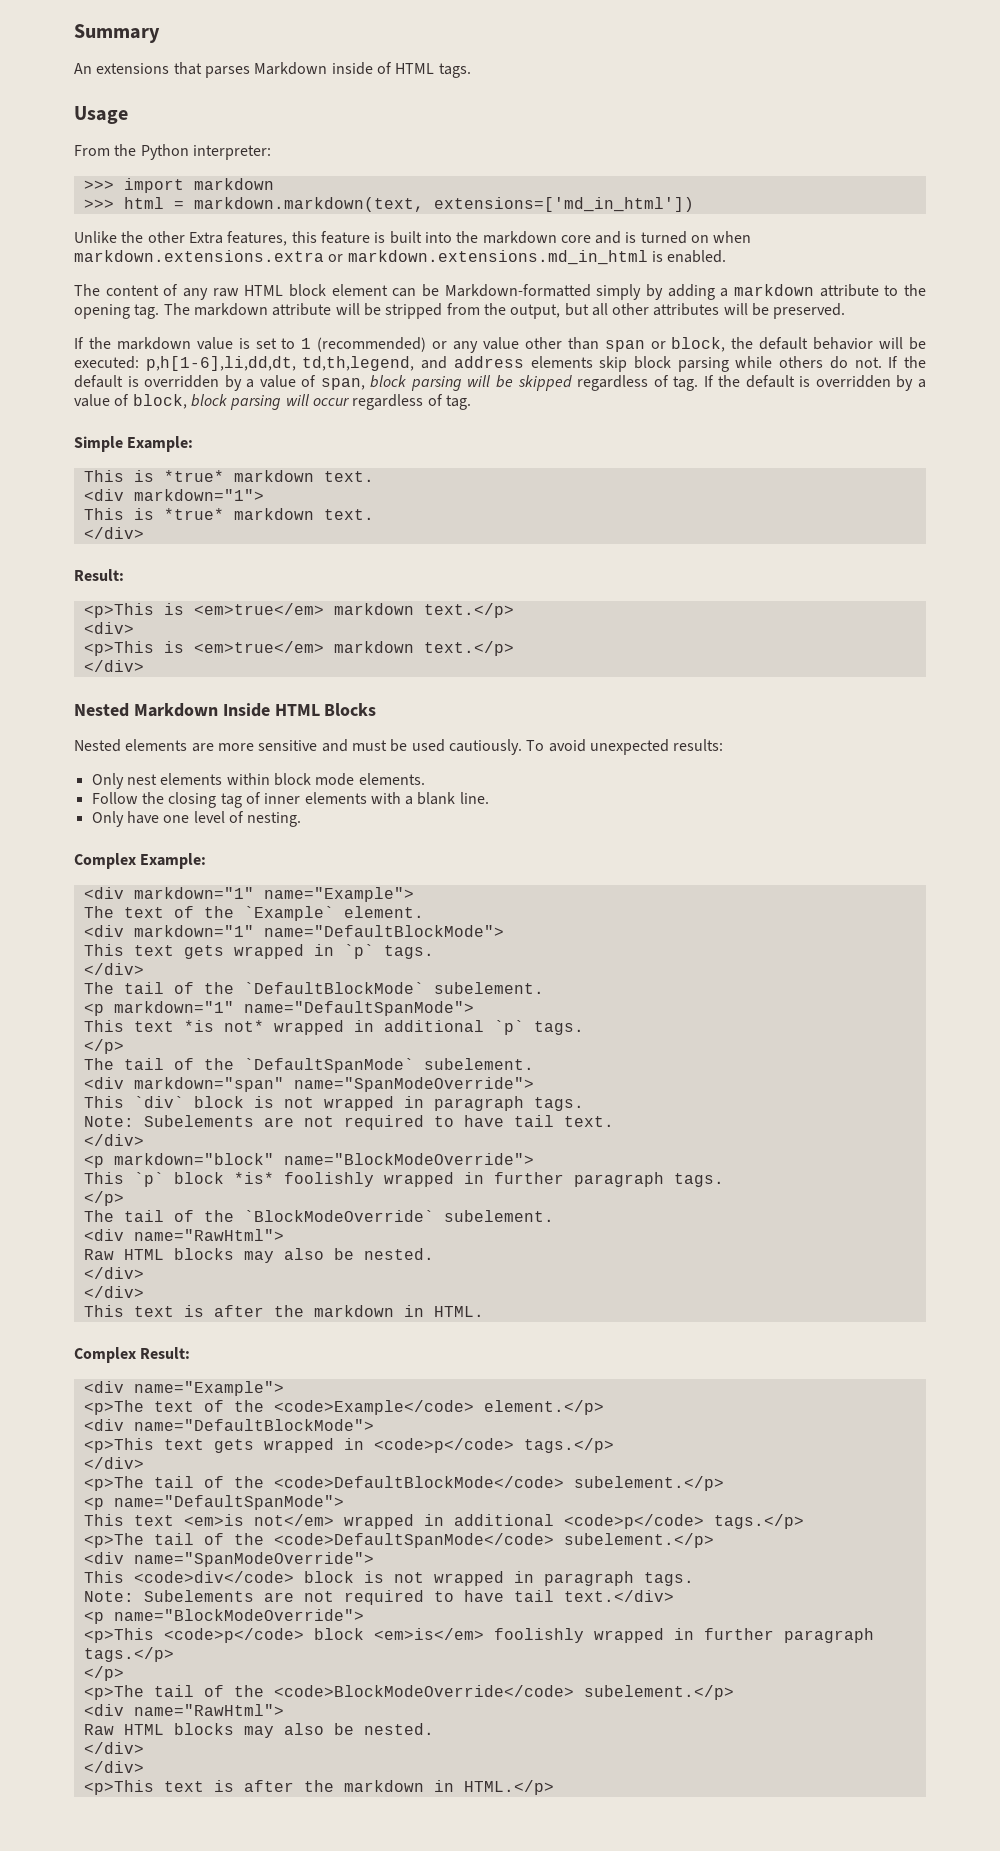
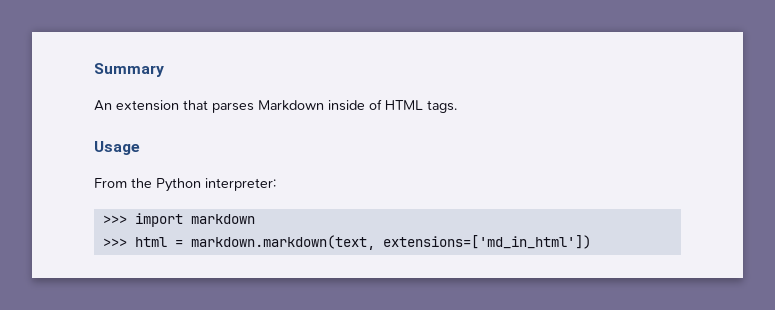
[96,63,170,74] extensions -> [116,100,179,111] extension
[74,231,752,246] [74,250,727,265] [74,284,926,300] [74,303,846,319] [74,337,927,353] [74,356,926,372] [74,375,926,391] [74,394,471,410] [74,436,194,452] [83,470,374,482] [83,489,264,501] [83,508,374,520] [83,527,144,539] [74,569,124,581] [83,603,514,618] [83,622,134,634] [83,641,514,656] [83,660,144,672] [74,703,377,717] [74,739,724,755] [91,773,425,789] [91,792,489,808] [91,811,302,827] [74,853,207,869] [83,887,414,902] [83,906,424,921] [83,925,504,937] [83,944,434,959] [83,963,144,975] [83,982,544,994] [83,1001,474,1016] [83,1020,584,1035] [83,1039,124,1054] [83,1058,534,1073] [83,1077,534,1092] [83,1096,584,1111] [83,1115,614,1130] [83,1134,144,1146] [83,1153,534,1168] [83,1172,724,1187] [83,1191,124,1206] [83,1210,554,1222] [83,1229,284,1241] [83,1248,434,1263] [83,1267,144,1279] [83,1286,144,1298] [83,1305,484,1317] [74,1347,191,1363] [83,1381,284,1396] [83,1400,604,1415] [83,1419,374,1431] [83,1438,614,1453] [83,1457,144,1469] [83,1476,724,1491] [83,1495,344,1510] [83,1514,804,1529] [83,1533,714,1548] [83,1552,374,1567] [83,1571,694,1586] [83,1590,674,1605] [83,1609,364,1624] [83,1628,874,1643] [83,1647,174,1662] [83,1666,124,1681] [83,1685,734,1700] [83,1704,284,1716] [83,1723,434,1738] [83,1742,144,1754] [83,1761,144,1773] [83,1780,554,1795] // Unlike the other Extra features, this feature is built into the markdown core and is turned on when markdown.extensions.extra or markdown.extensions.md_in_html is enabled. // The content of any raw HTML block element can be Markdown-formatted simply by adding a markdown attribute to the opening tag. The markdown attribute will be stripped from the output, but all other attributes will be preserved. // If the markdown value is set to 1 (recommended) or any value other than span or block, the default behavior will be executed: p,h[1-6],li,dd,dt, td,th,legend, and address elements skip block parsing while others do not. If the default is overridden by a value of span, block parsing will be skipped regardless of tag. If the default is overridden by a value of block, block parsing will occur regardless of tag. // Simple Example: // This is *true* markdown text. // <div markdown="1"> // This is *true* markdown text. // </div> // Result: // <p>This is <em>true</em> markdown text.</p> // <div> // <p>This is <em>true</em> markdown text.</p> // </div> // Nested Markdown Inside HTML Blocks // Nested elements are more sensitive and must be used cautiously. To avoid unexpected results: // Only nest elements within block mode elements. // Follow the closing tag of inner elements with a blank line. // Only have one level of nesting. // Complex Example: // <div markdown="1" name="Example"> // The text of the `Example` element. // <div markdown="1" name="DefaultBlockMode"> // This text gets wrapped in `p` tags. // </div> // The tail of the `DefaultBlockMode` subelement. // <p markdown="1" name="DefaultSpanMode"> // This text *is not* wrapped in additional `p` tags. // </p> // The tail of the `DefaultSpanMode` subelement. // <div markdown="span" name="SpanModeOverride"> // This `div` block is not wrapped in paragraph tags. // Note: Subelements are not required to have tail text. // </div> // <p markdown="block" name="BlockModeOverride"> // This `p` block *is* foolishly wrapped in further paragraph tags. // </p> // The tail of the `BlockModeOverride` subelement. // <div name="RawHtml"> // Raw HTML blocks may also be nested. // </div> // </div> // This text is after the markdown in HTML. // Complex Result: // <div name="Example"> // <p>The text of the <code>Example</code> element.</p> // <div name="DefaultBlockMode"> // <p>This text gets wrapped in <code>p</code> tags.</p> // </div> // <p>The tail of the <code>DefaultBlockMode</code> subelement.</p> // <p name="DefaultSpanMode"> // This text <em>is not</em> wrapped in additional <code>p</code> tags.</p> // <p>The tail of the <code>DefaultSpanMode</code> subelement.</p> // <div name="SpanModeOverride"> // This <code>div</code> block is not wrapped in paragraph tags. // Note: Subelements are not required to have tail text.</div> // <p name="BlockModeOverride"> // <p>This <code>p</code> block <em>is</em> foolishly wrapped in further paragraph tags.</p> // </p> // <p>The tail of the <code>BlockModeOverride</code> subelement.</p> // <div name="RawHtml"> // Raw HTML blocks may also be nested. // </div> // </div> // <p>This text is after the markdown in HTML.</p> -> (591, 242) none

